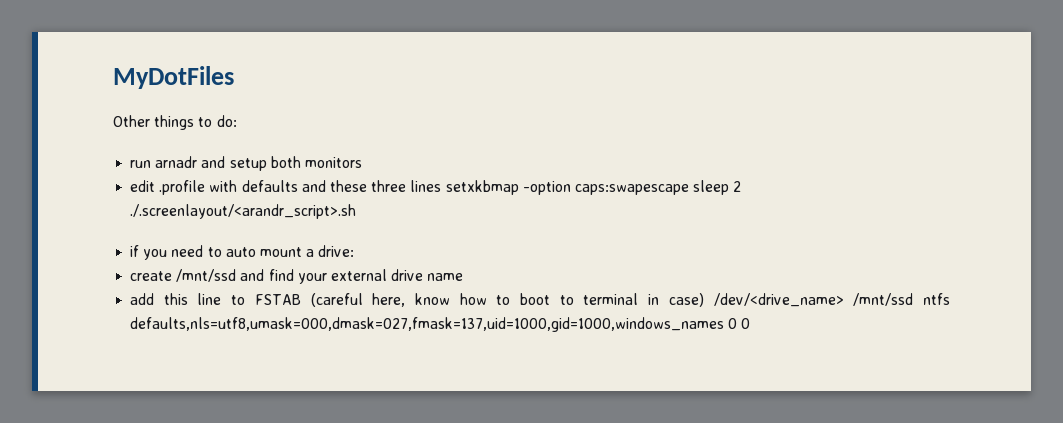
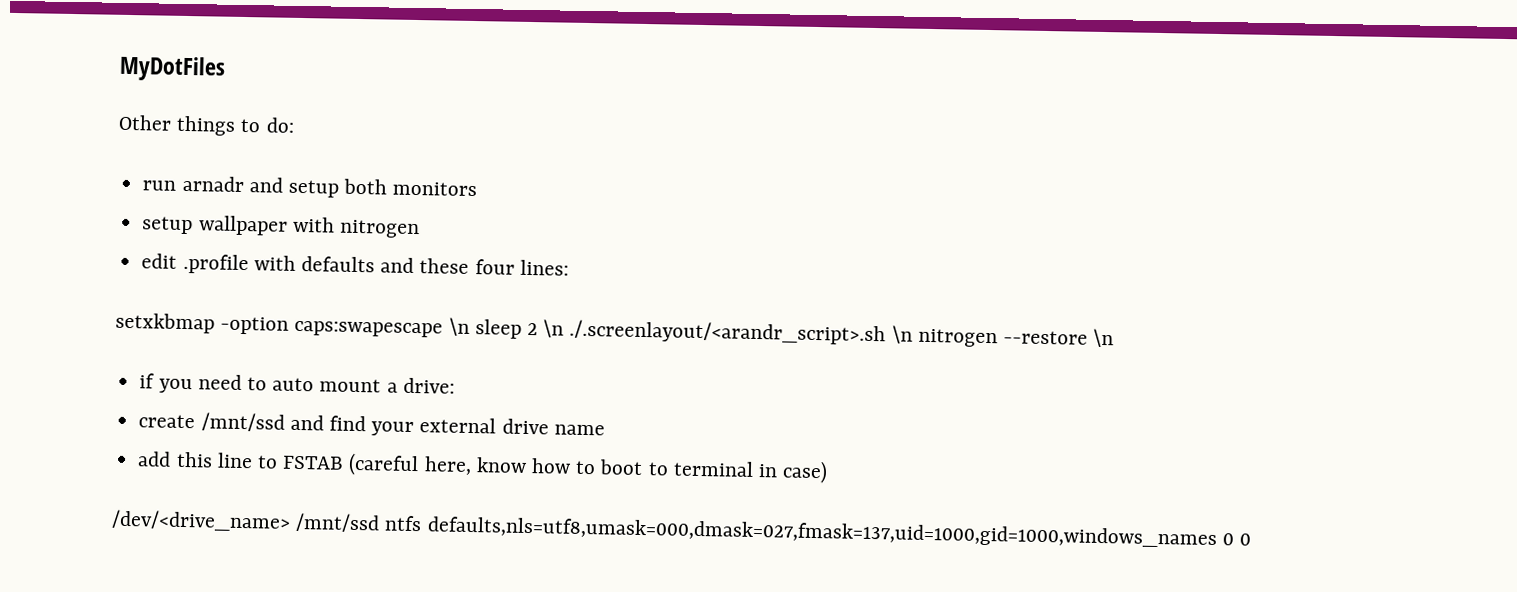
(362, 162) none -> [142,215,420,239] // setup wallpaper with nitrogen
[371,180,442,192] three lines -> [474,259,569,276] four lines: //
(689, 189) none -> [448,317,470,336] \n
(742, 186) none -> [543,319,565,338] \n
(357, 211) none -> [891,325,1115,348] \n nitrogen --restore \n
(704, 300) none -> (829, 472) //

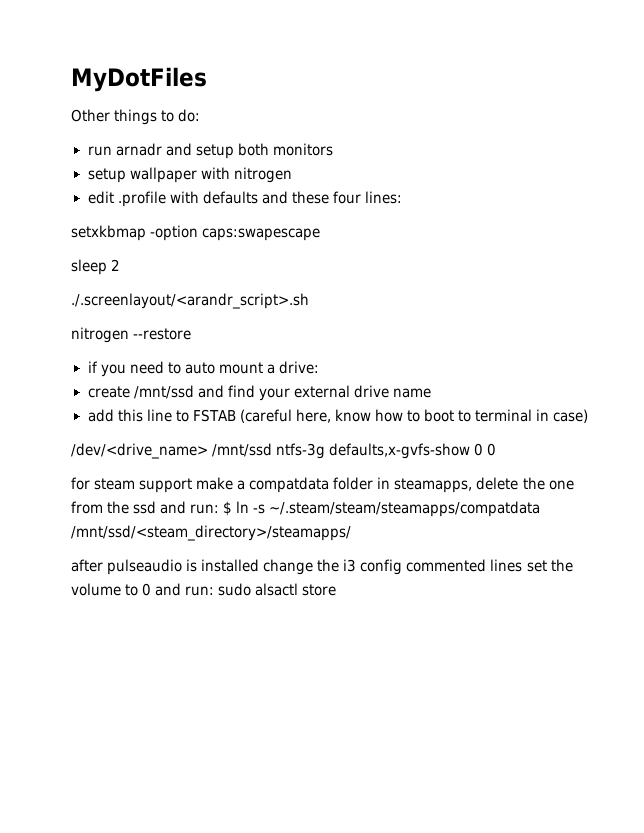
[448,317,470,336] \n -> (321, 234) //
[543,319,565,338] \n -> (121, 265) //
[891,325,913,344] \n -> (309, 301) //
[1093,328,1115,348] \n -> (192, 334) none
[384,515,1217,550] ntfs defaults,nls=utf8,umask=000,dmask=027,fmask=137,uid=1000,gid=1000,windows_names -> [276,443,471,459] ntfs-3g defaults,x-gvfs-show
(1252, 539) none -> [71,477,574,493] [71,501,541,517] [71,525,351,541] [71,559,573,575] [71,583,337,596] // for steam support make a compatdata folder in steamapps, delete the one from the ssd and run: $ ln -s ~/.steam/steam/steamapps/compatdata /mnt/ssd/<steam_directory>/steamapps/ // after pulseaudio is installed change the i3 config commented lines set the volume to 0 and run: sudo alsactl store

